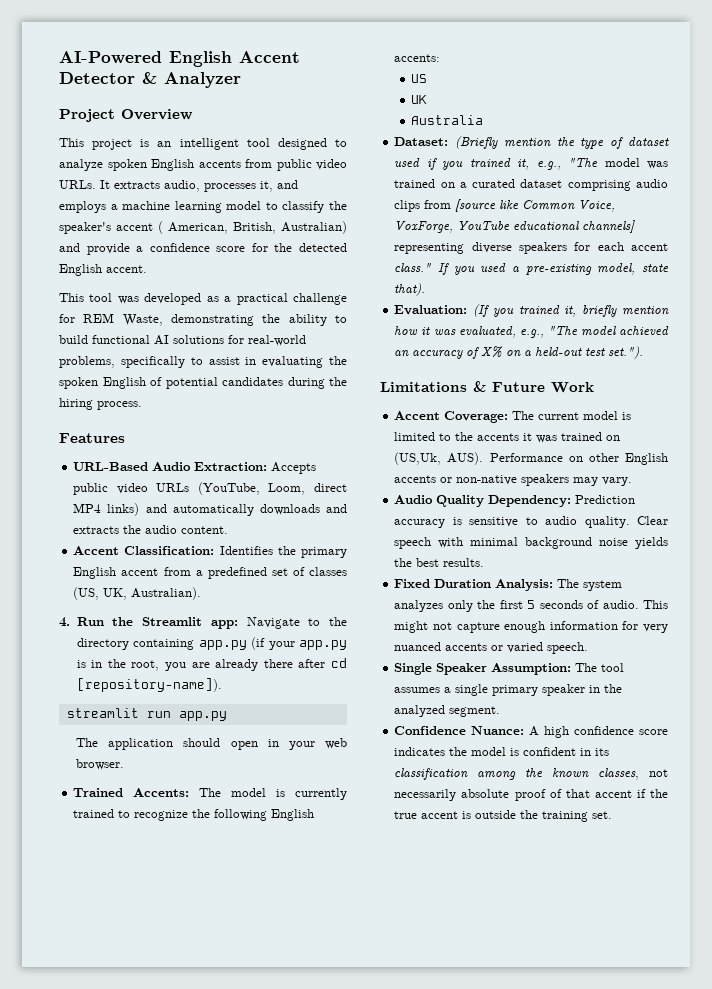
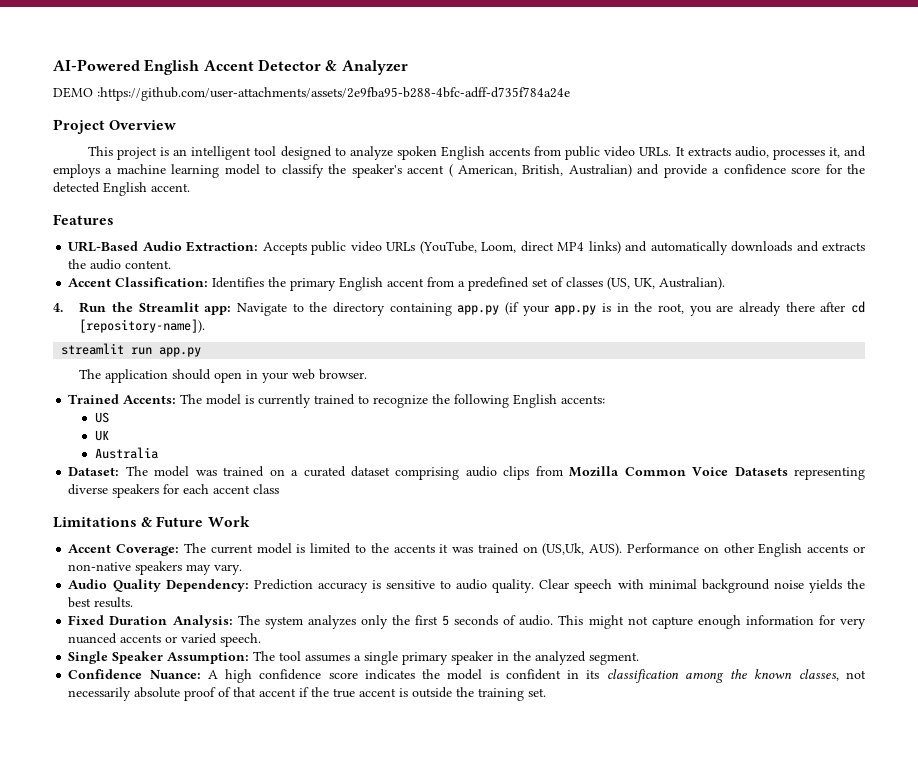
(241, 80) none -> [53,87,570,101] // DEMO :https://github.com/user-attachments/assets/2e9fba95-b288-4bfc-adff-d735f784a24e
[59,293,347,305] [59,313,347,326] [59,335,306,346] [59,356,348,368] [59,377,347,389] [59,398,142,410] // This tool was developed as a practical challenge for REM Waste, demonstrating the ability to build functional AI solutions for real-world problems, specifically to assist in evaluating the spoken English of potential candidates during the hiring process. -> (190, 187) none
[455,136,669,149] [394,158,599,170] (Briefly mention the type of dataset used if you trained it, e.g., "The -> [125,466,148,476] The
[455,199,616,212] [394,220,636,233] [source like Common Voice, VoxForge, YouTube educational channels] -> [569,466,788,477] Mozilla Common Voice Datasets
[394,263,669,275] [394,283,426,296] [394,304,669,317] [394,326,669,338] [394,346,644,359] class." If you used a pre-existing model, state that). // Evaluation: (If you trained it, briefly mention how it was evaluated, e.g., "The model achieved an accuracy of X% on a held-out test set."). -> [253,484,280,494] class

